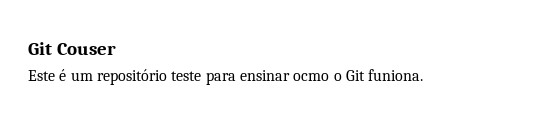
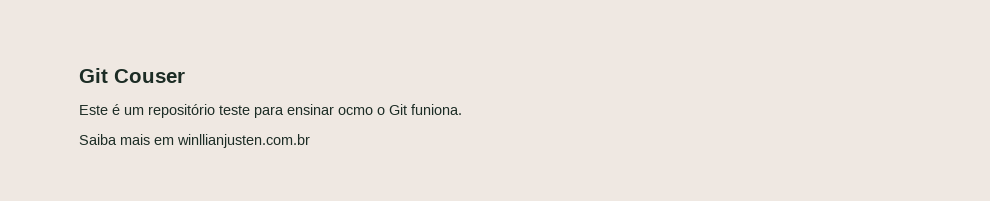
(424, 75) none -> [79,134,310,148] // Saiba mais em winllianjusten.com.br

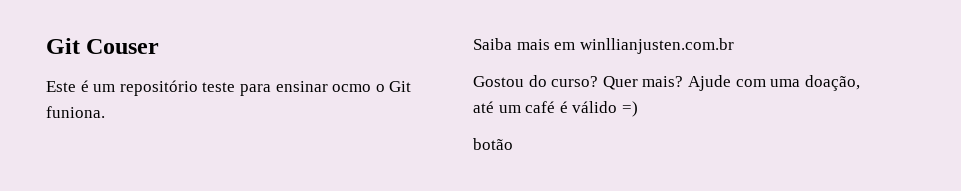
(310, 141) none -> [473,75,860,91] [473,101,638,117] [473,138,513,150] // Gostou do curso? Quer mais? Ajude com uma doação, até um café é válido =) // botão

